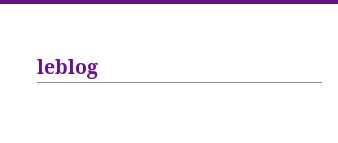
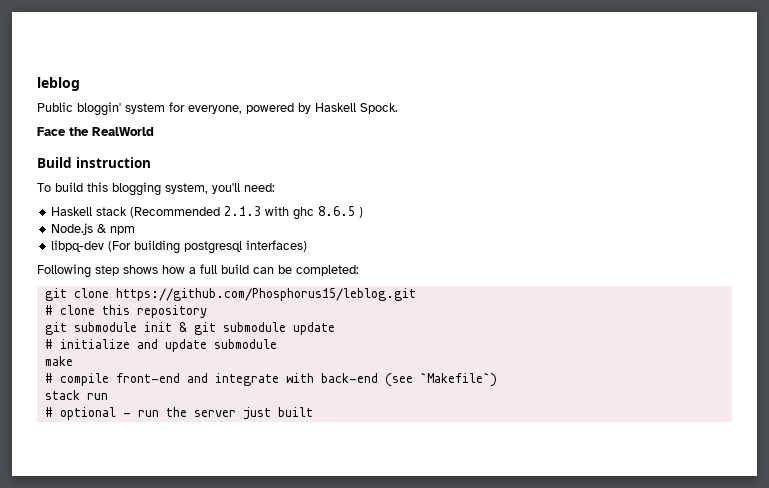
(98, 69) none -> [37,102,398,116] [37,127,154,136] [37,157,151,168] [37,182,275,196] [51,206,364,220] [51,223,136,235] [51,240,308,254] [37,264,359,278] [44,288,416,301] [44,305,207,318] [44,322,335,335] [44,339,277,352] [44,356,73,366] [44,372,497,387] [44,390,108,400] [44,407,313,420] // Public bloggin' system for everyone, powered by Haskell Spock. // Face the RealWorld // Build instruction // To build this blogging system, you'll need: // Haskell stack (Recommended 2.1.3 with ghc 8.6.5 ) // Node.js & npm // libpq-dev (For building postgresql interfaces) // Following step shows how a full build can be completed: // git clone https://github.com/Phosphorus15/leblog.git // # clone this repository // git submodule init & git submodule update // # initialize and update submodule // make // # compile front-end and integrate with back-end (see `Makefile`) // stack run // # optional - run the server just built

